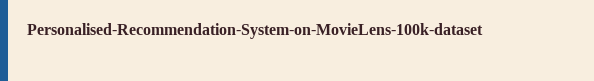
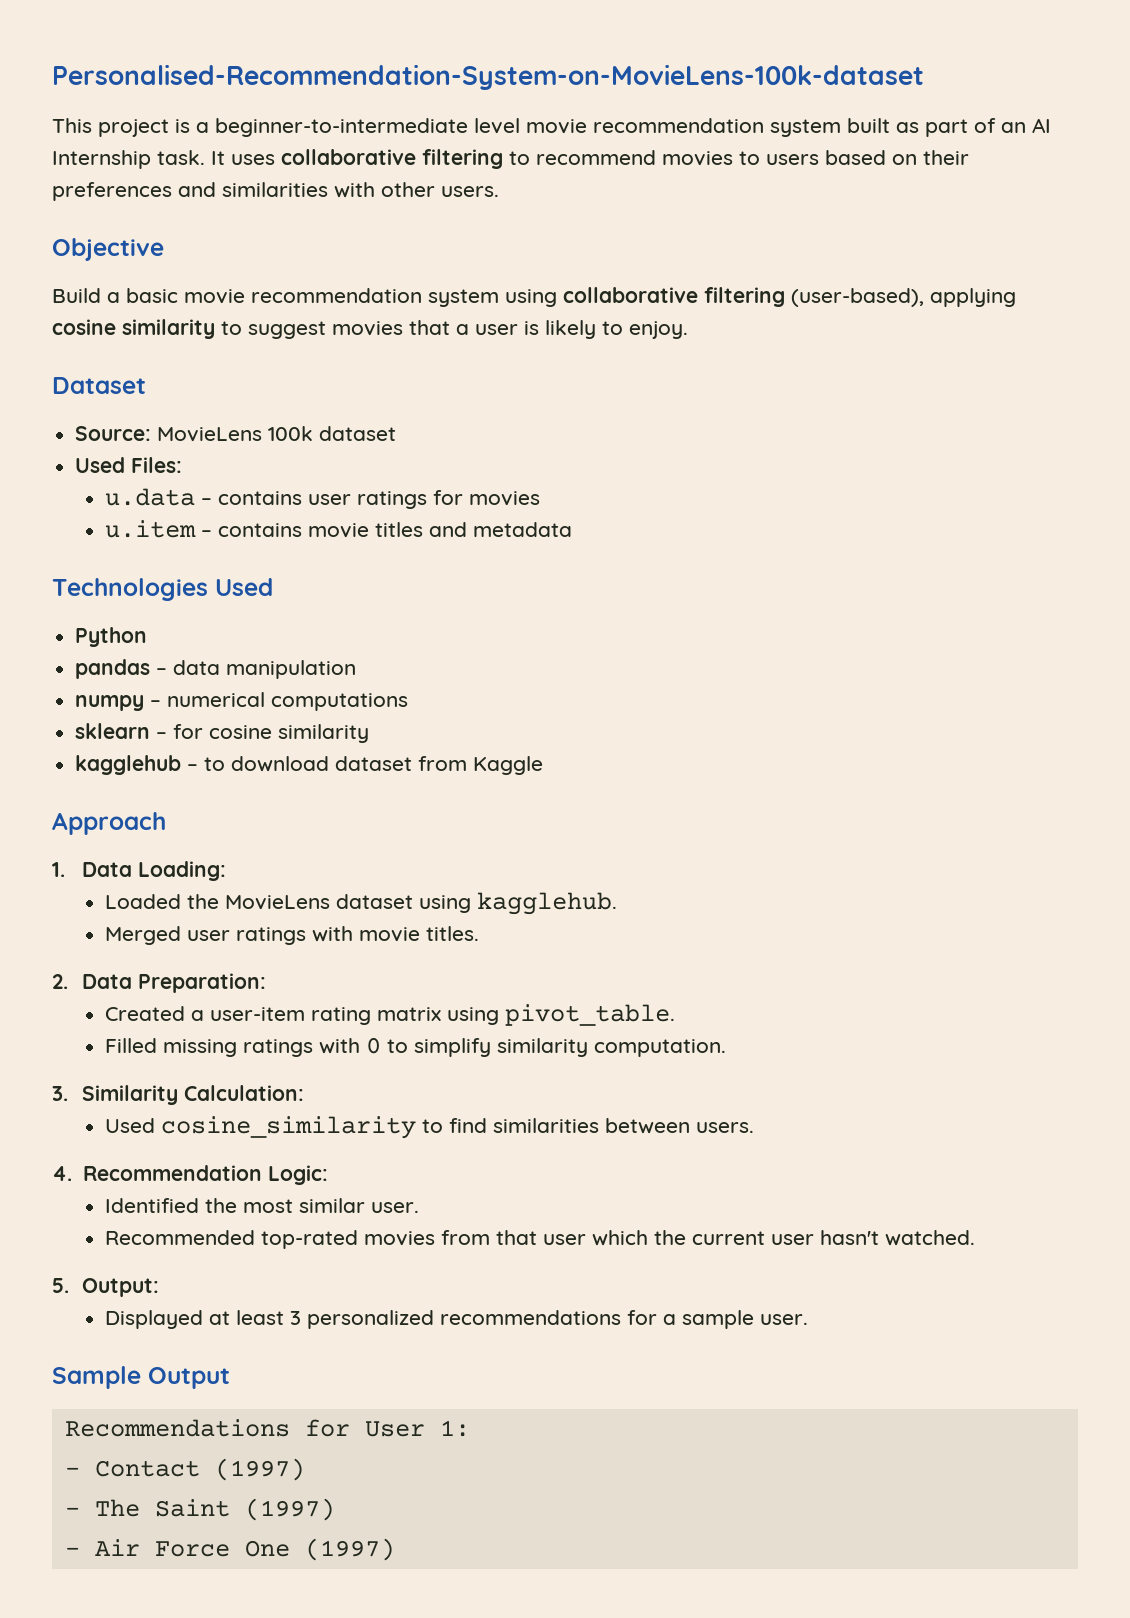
(483, 31) none -> [52,118,1051,137] [52,149,969,169] [52,182,499,201] [52,238,164,261] [52,287,1016,307] [52,319,688,339] [52,377,146,394] [75,426,397,442] [75,457,183,473] [105,488,541,509] [105,520,573,538] [52,578,273,601] [75,627,148,647] [75,659,357,679] [75,692,409,711] [75,723,370,743] [75,755,544,775] [52,812,166,835] [52,861,227,881] [105,892,618,915] [105,926,480,945] [52,973,267,993] [105,1004,676,1026] [105,1037,727,1057] [52,1085,305,1105] [105,1116,755,1139] [52,1165,328,1185] [105,1198,420,1213] [105,1230,976,1249] [52,1278,160,1297] [105,1310,809,1329] [52,1366,230,1389] [64,1419,470,1437] [64,1458,305,1481] [64,1498,335,1521] [64,1538,395,1561] // This project is a beginner-to-intermediate level movie recommendation system built as part of an AI Internship task. It uses collaborative filtering to recommend movies to users based on their preferences and similarities with other users. // Objective // Build a basic movie recommendation system using collaborative filtering (user-based), applying cosine similarity to suggest movies that a user is likely to enjoy. // Dataset // Source: MovieLens 100k dataset // Used Files: // u.data – contains user ratings for movies // u.item – contains movie titles and metadata // Technologies Used // Python // pandas – data manipulation // numpy – numerical computations // sklearn – for cosine similarity // kagglehub – to download dataset from Kaggle // Approach // 1. Data Loading: // Loaded the MovieLens dataset using kagglehub. // Merged user ratings with movie titles. // 2. Data Preparation: // Created a user-item rating matrix using pivot_table. // Filled missing ratings with 0 to simplify similarity computation. // 3. Similarity Calculation: // Used cosine_similarity to find similarities between users. // 4. Recommendation Logic: // Identified the most similar user. // Recommended top-rated movies from that user which the current user hasn't watched. // 5. Output: // Displayed at least 3 personalized recommendations for a sample user. // Sample Output // Recommendations for User 1: // - Contact (1997) // - The Saint (1997) // - Air Force One (1997)

